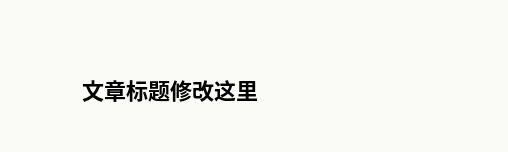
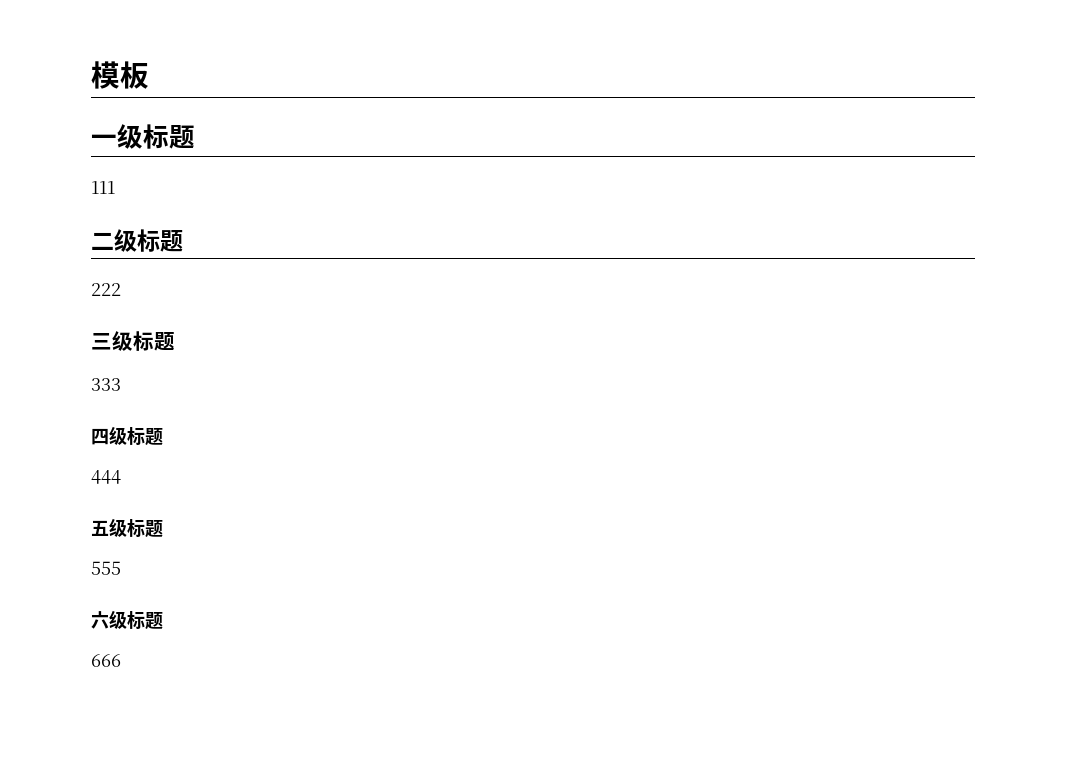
[82,80,258,102] 文章标题修改这里 -> [91,61,149,89] [91,124,195,149] [91,181,115,194] [91,229,183,252] [91,283,121,296] [91,331,175,351] [91,378,121,391] [91,426,163,446] [91,470,121,484] [91,518,163,538] [91,561,121,575] [91,610,163,630] [91,654,121,667] 模板 // 一级标题 // 111 // 二级标题 // 222 // 三级标题 // 333 // 四级标题 // 444 // 五级标题 // 555 // 六级标题 // 666

